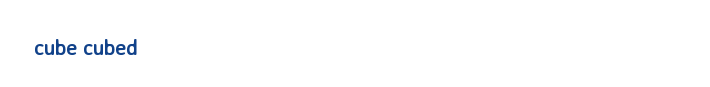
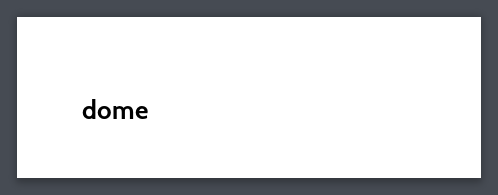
[34,39,138,55] cube cubed -> [82,99,148,119] dome

